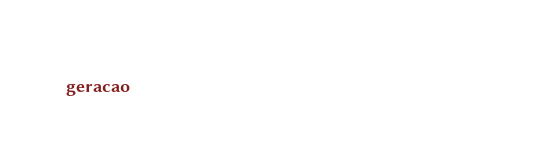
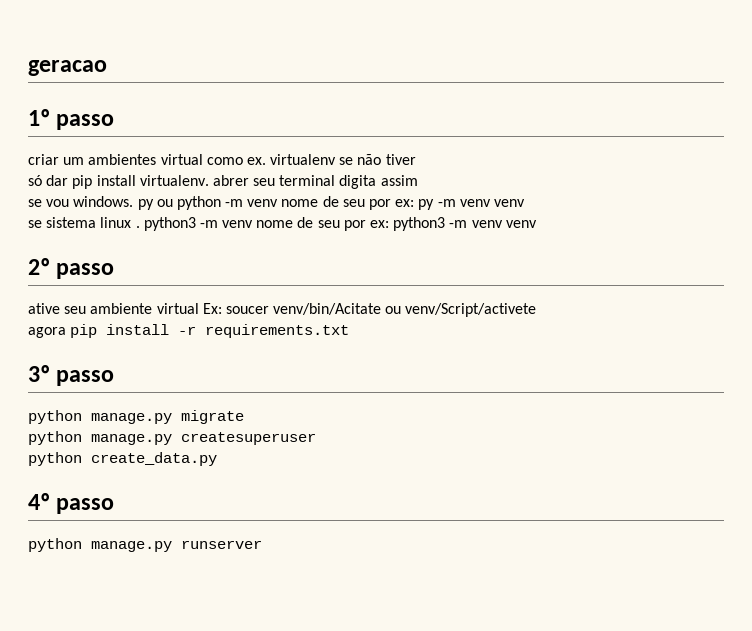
(130, 90) none -> [28,109,115,130] [28,154,416,165] [28,175,418,189] [28,196,525,210] [28,217,537,231] [28,258,115,279] [28,303,537,317] [28,324,350,338] [28,365,115,386] [28,410,244,424] [28,431,316,445] [28,452,217,466] [28,493,115,514] [28,538,262,552] // 1º passo // criar um ambientes virtual como ex. virtualenv se não tiver // só dar pip install virtualenv. abrer seu terminal digita assim // se vou windows. py ou python -m venv nome de seu por ex: py -m venv venv // se sistema linux . python3 -m venv nome de seu por ex: python3 -m venv venv // 2º passo // ative seu ambiente virtual Ex: soucer venv/bin/Acitate ou venv/Script/activete // agora pip install -r requirements.txt // 3º passo // python manage.py migrate // python manage.py createsuperuser // python create_data.py // 4º passo // python manage.py runserver

